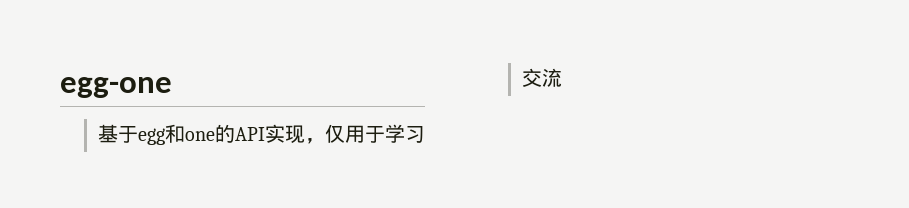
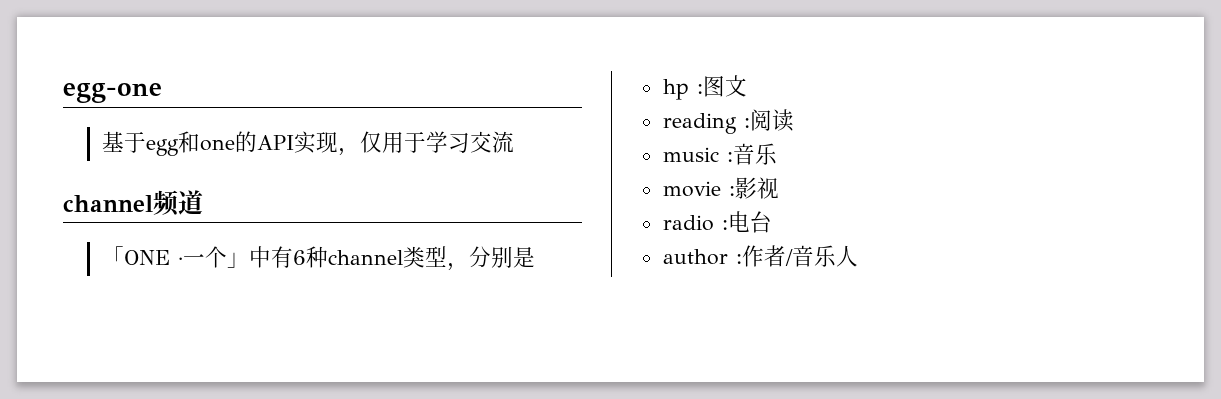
(562, 77) none -> [63,190,203,216] [102,246,536,271] [662,75,747,100] [662,109,794,134] [662,143,777,165] [662,177,779,199] [662,211,772,233] [662,245,858,267] // channel频道 // 「ONE ·一个」中有6种channel类型，分别是 // hp :图文 // reading :阅读 // music :音乐 // movie :影视 // radio :电台 // author :作者/音乐人

